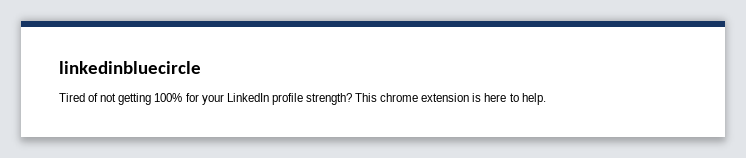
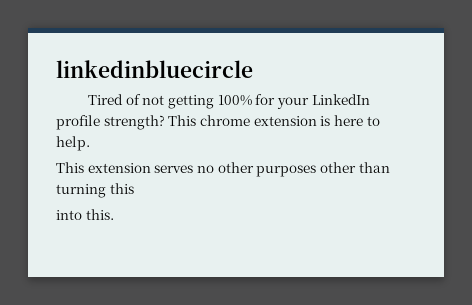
(546, 99) none -> [56,162,390,177] [56,183,134,198] [56,209,114,220] // This extension serves no other purposes other than turning this // into this.

